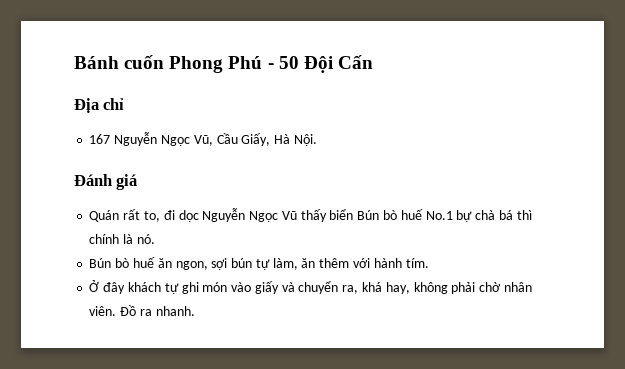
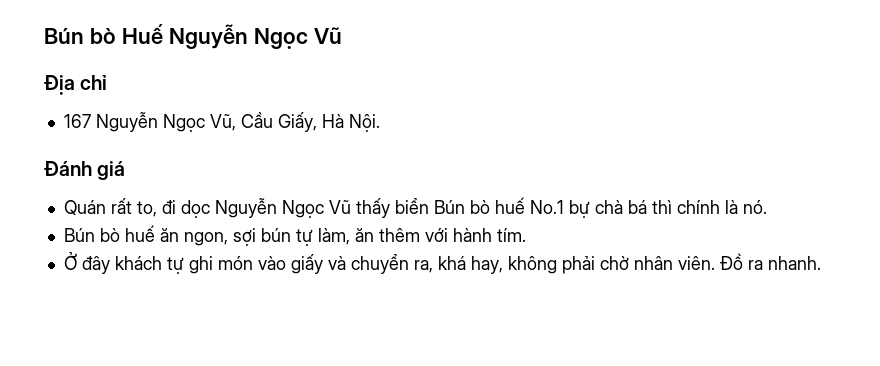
[74,55,373,73] Bánh cuốn Phong Phú - 50 Đội Cấn -> [44,24,342,49] Bún bò Huế Nguyễn Ngọc Vũ

